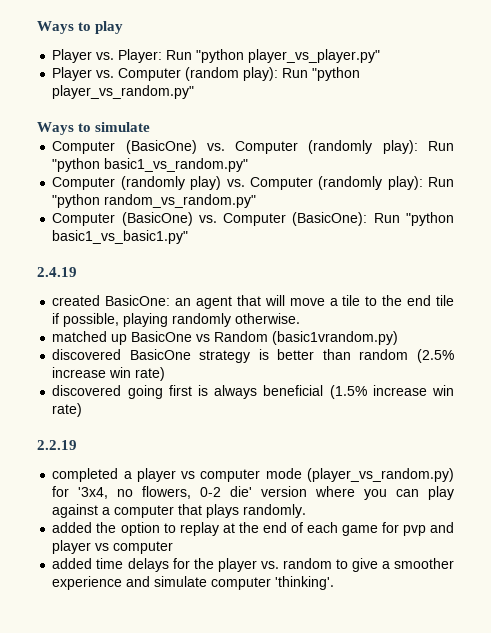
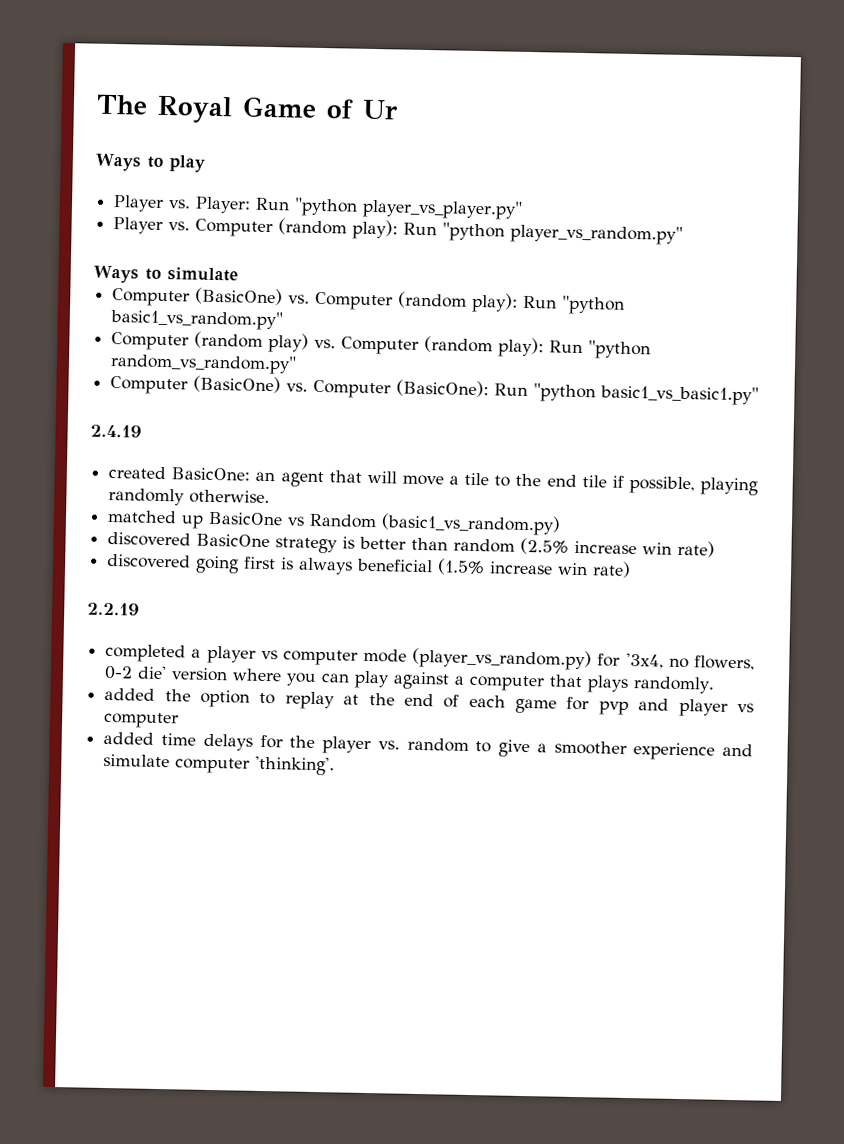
(37, 27) none -> [96,94,399,124] The Royal Game of Ur //
[308,140,373,154] (randomly -> [398,291,468,309] (random
[120,176,185,190] (randomly -> [194,331,264,349] (random
[318,176,383,190] (randomly -> [424,336,494,354] (random
[272,331,399,345] (basic1vrandom.py) -> [381,513,562,536] (basic1_vs_random.py)

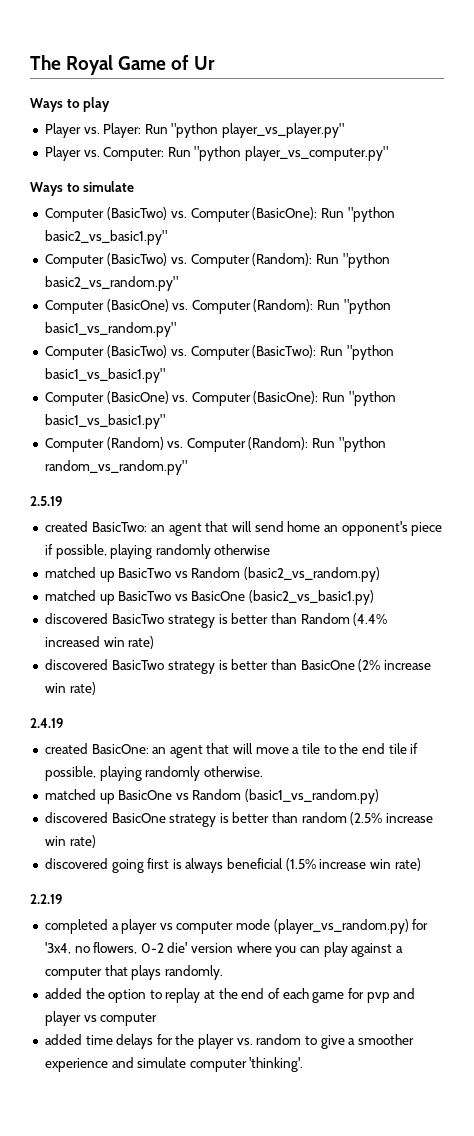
[195,218,684,245] Computer (random play): Run "python player_vs_random.py" -> [103,146,389,161] Computer: Run "python player_vs_computer.py"
[112,287,519,313] // Computer (BasicOne) vs. Computer (random play): -> [44,207,395,222] [44,230,167,245] [44,253,390,268] [44,276,178,291] [44,299,314,314] // Computer (BasicTwo) vs. Computer (BasicOne): Run "python basic2_vs_basic1.py" // Computer (BasicTwo) vs. Computer (Random): Run "python basic2_vs_random.py" // Computer (BasicOne) vs. Computer (Random):
[194,331,652,360] [110,352,298,375] (random play) vs. Computer (random play): Run "python random_vs_random.py" -> [106,345,394,360] [44,368,165,383] (BasicTwo) vs. Computer (BasicTwo): Run "python basic1_vs_basic1.py"
(760, 395) none -> [44,437,386,452] [44,460,187,475] [30,496,63,506] [44,521,443,536] [44,544,271,559] [44,567,381,582] [44,590,375,605] [44,613,388,628] [44,636,155,649] [44,659,431,674] [44,682,96,695] // Computer (Random) vs. Computer (Random): Run "python random_vs_random.py" // 2.5.19 // created BasicTwo: an agent that will send home an opponent's piece if possible, playing randomly otherwise // matched up BasicTwo vs Random (basic2_vs_random.py) // matched up BasicTwo vs BasicOne (basic2_vs_basic1.py) // discovered BasicTwo strategy is better than Random (4.4% increased win rate) // discovered BasicTwo strategy is better than BasicOne (2% increase win rate)

